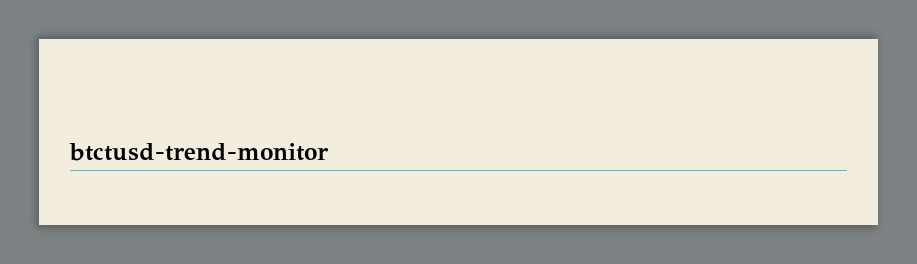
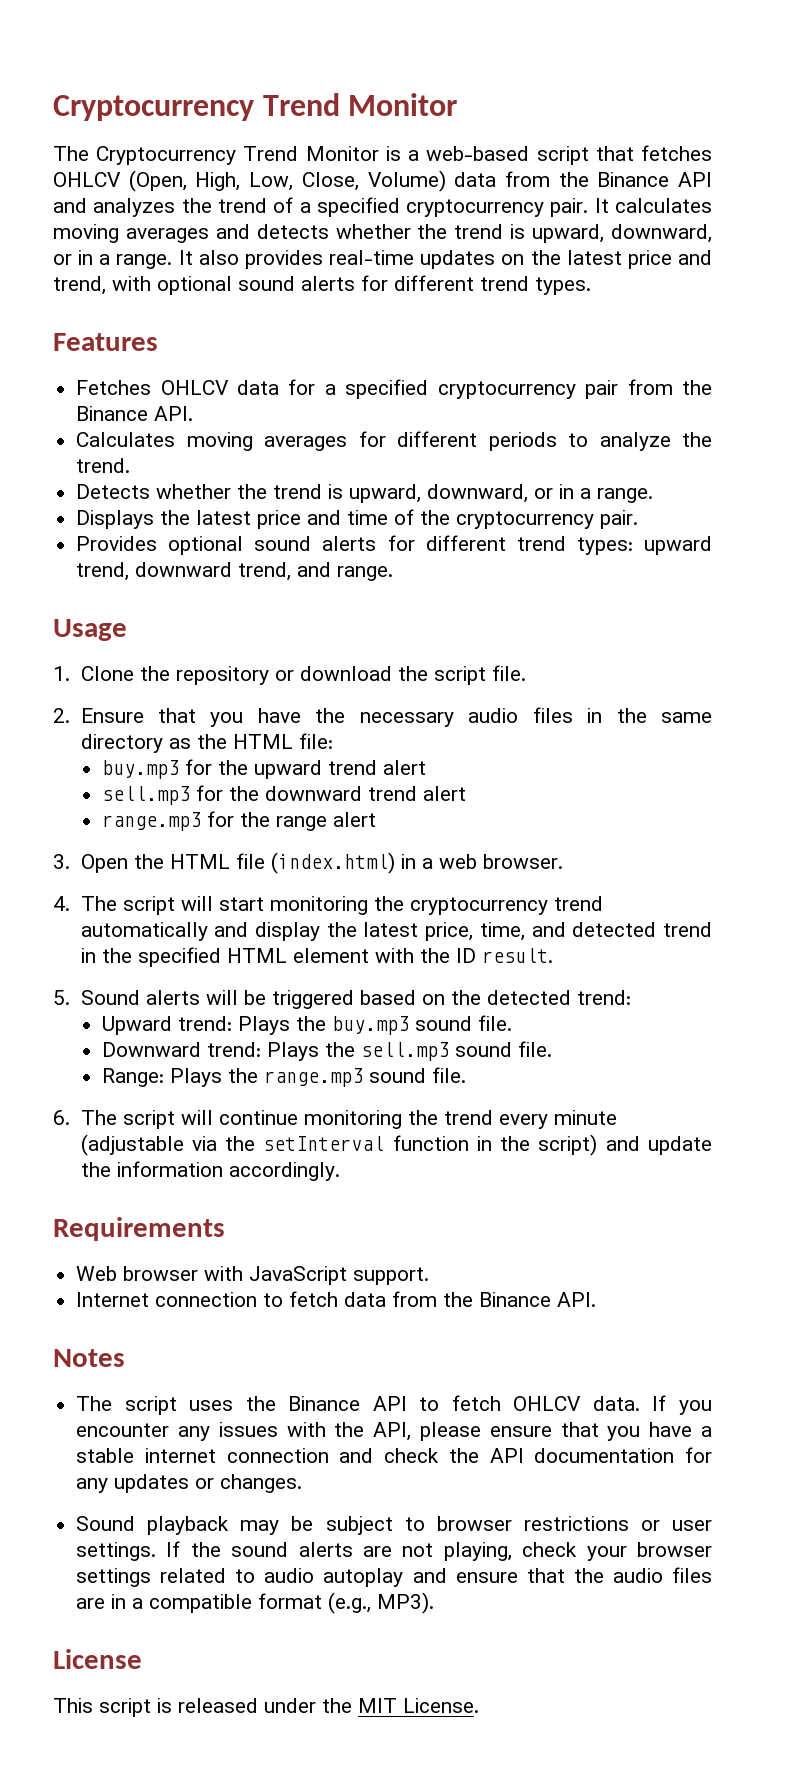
[69,143,329,161] btctusd-trend-monitor -> [53,93,458,121] [53,145,712,165] [53,170,712,192] [53,197,712,217] [53,224,713,243] [53,250,712,269] [53,275,591,295] [53,333,158,351] [76,379,712,399] [76,406,194,421] [76,431,712,451] [76,458,131,473] [76,484,654,503] [76,509,639,529] [76,535,712,555] [76,562,394,581] [53,619,127,641] [53,665,526,685] [53,707,712,727] [80,733,333,753] [102,759,427,779] [102,785,467,805] [102,811,377,831] [53,852,563,874] [53,896,603,915] [80,922,712,941] [80,947,553,967] [53,990,631,1009] [102,1015,513,1035] [102,1041,553,1061] [102,1067,467,1087] [53,1110,617,1129] [80,1134,712,1156] [80,1161,340,1181] [53,1217,225,1241] [76,1266,430,1285] [76,1291,597,1307] [53,1349,125,1367] [76,1395,712,1415] [76,1422,712,1441] [76,1447,712,1463] [76,1474,303,1493] [76,1516,713,1535] [76,1541,712,1561] [76,1567,712,1587] [76,1592,435,1614] [53,1649,142,1669] [53,1698,479,1717] Cryptocurrency Trend Monitor // The Cryptocurrency Trend Monitor is a web-based script that fetches OHLCV (Open, High, Low, Close, Volume) data from the Binance API and analyzes the trend of a specified cryptocurrency pair. It calculates moving averages and detects whether the trend is upward, downward, or in a range. It also provides real-time updates on the latest price and trend, with optional sound alerts for different trend types. // Features // Fetches OHLCV data for a specified cryptocurrency pair from the Binance API. // Calculates moving averages for different periods to analyze the trend. // Detects whether the trend is upward, downward, or in a range. // Displays the latest price and time of the cryptocurrency pair. // Provides optional sound alerts for different trend types: upward trend, downward trend, and range. // Usage // 1. Clone the repository or download the script file. // 2. Ensure that you have the necessary audio files in the same directory as the HTML file: // buy.mp3 for the upward trend alert // sell.mp3 for the downward trend alert // range.mp3 for the range alert // 3. Open the HTML file (index.html) in a web browser. // 4. The script will start monitoring the cryptocurrency trend automatically and display the latest price, time, and detected trend in the specified HTML element with the ID result. // 5. Sound alerts will be triggered based on the detected trend: // Upward trend: Plays the buy.mp3 sound file. // Downward trend: Plays the sell.mp3 sound file. // Range: Plays the range.mp3 sound file. // 6. The script will continue monitoring the trend every minute (adjustable via the setInterval function in the script) and update the information accordingly. // Requirements // Web browser with JavaScript support. // Internet connection to fetch data from the Binance API. // Notes // The script uses the Binance API to fetch OHLCV data. If you encounter any issues with the API, please ensure that you have a stable internet connection and check the API documentation for any updates or changes. // Sound playback may be subject to browser restrictions or user settings. If the sound alerts are not playing, check your browser settings related to audio autoplay and ensure that the audio files are in a compatible format (e.g., MP3). // License // This script is released under the MIT License.

